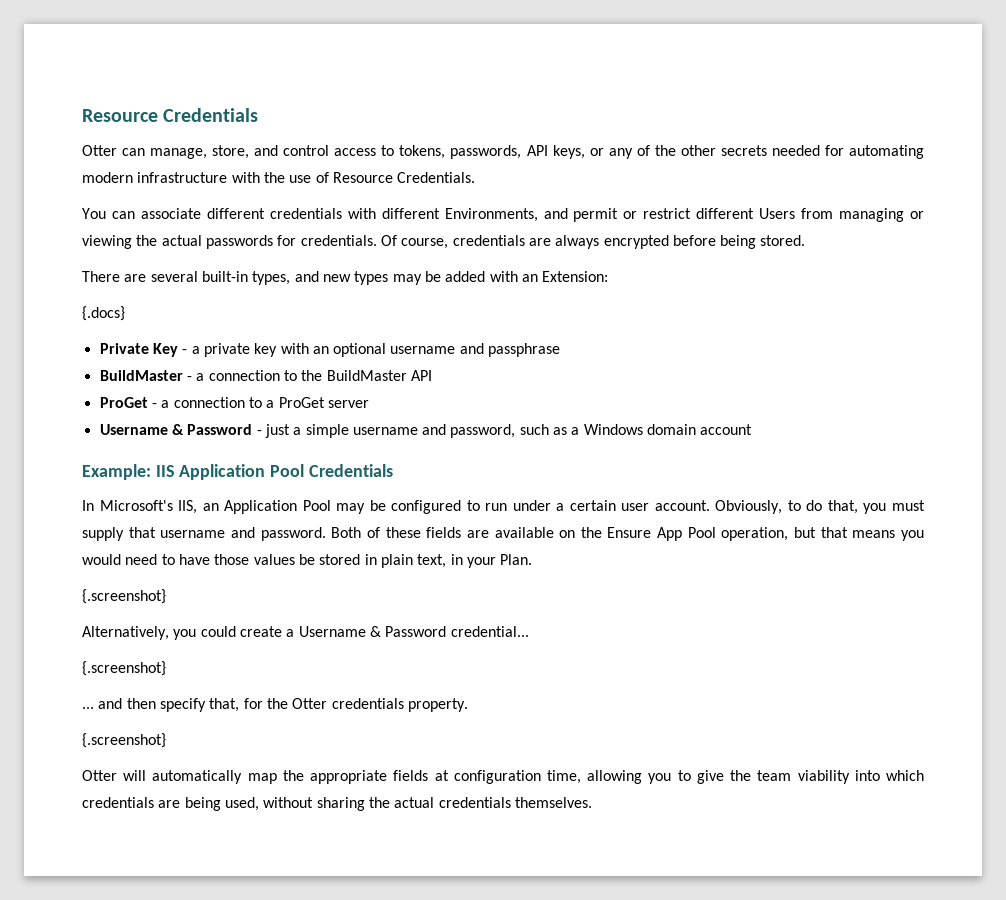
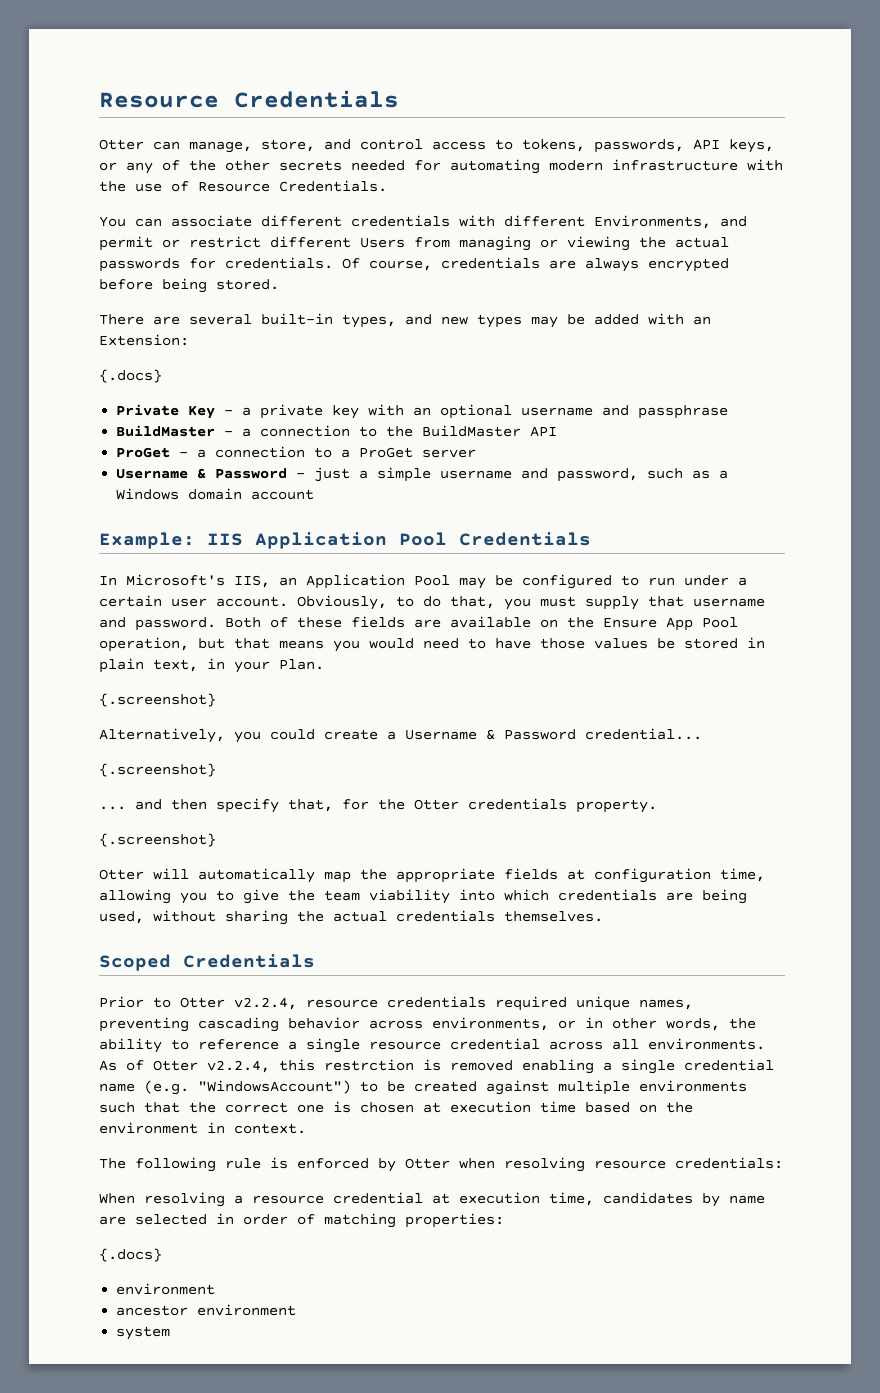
(592, 802) none -> [99,954,315,971] [99,996,693,1011] [99,1017,756,1032] [99,1038,765,1053] [99,1059,774,1074] [99,1080,747,1095] [99,1101,693,1113] [99,1122,306,1134] [99,1157,783,1172] [99,1192,765,1207] [99,1213,504,1228] [99,1248,162,1262] [116,1283,216,1295] [116,1304,297,1316] [116,1326,171,1340] // Scoped Credentials // Prior to Otter v2.2.4, resource credentials required unique names, preventing cascading behavior across environments, or in other words, the ability to reference a single resource credential across all environments. As of Otter v2.2.4, this restrction is removed enabling a single credential name (e.g. "WindowsAccount") to be created against multiple environments such that the correct one is chosen at execution time based on the environment in context. // The following rule is enforced by Otter when resolving resource credentials: // When resolving a resource credential at execution time, candidates by name are selected in order of matching properties: // {.docs} // environment // ancestor environment // system

